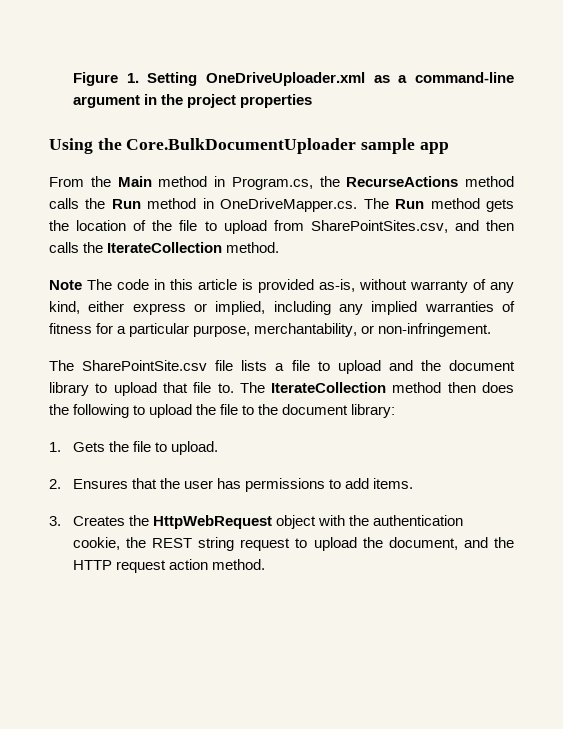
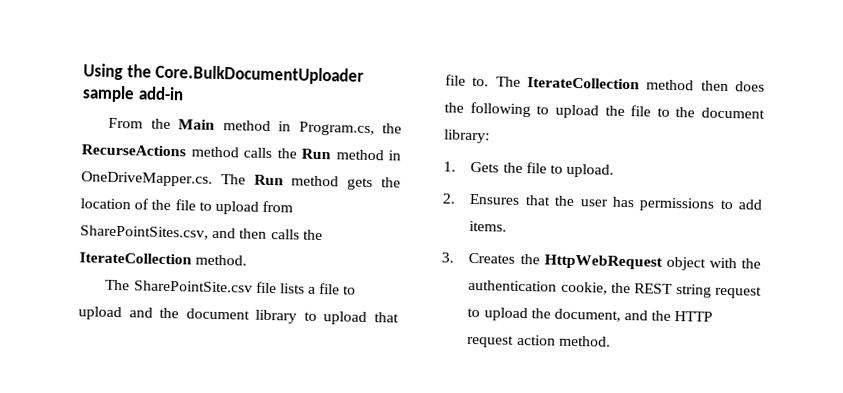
[72,72,514,86] [72,94,313,108] Figure 1. Setting OneDriveUploader.xml as a command-line argument in the project properties // -> (83, 72) none
[419,142,449,154] app -> [137,86,184,101] add-in
[49,279,514,293] [49,301,515,315] [49,323,492,337] // Note The code in this article is provided as-is, without warranty of any kind, either express or implied, including any implied warranties of fitness for a particular purpose, merchantability, or non-infringement. -> (248, 260) none

